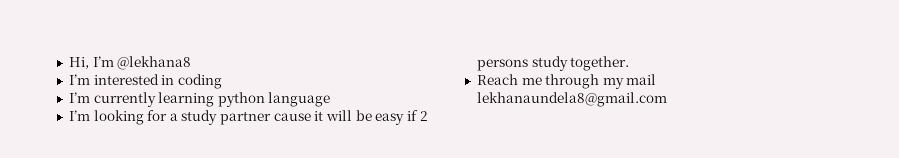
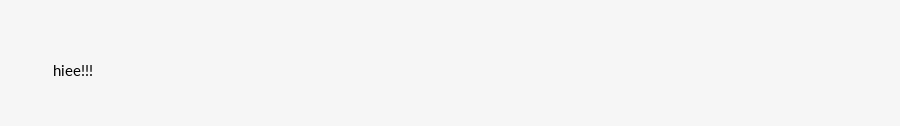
[68,56,192,70] [68,74,222,89] [68,92,331,107] [68,110,428,125] [476,56,630,71] [476,74,657,89] [476,92,667,107] Hi, I’m @lekhana8 // I’m interested in coding // I’m currently learning python language // I’m looking for a study partner cause it will be easy if 2 persons study together. // Reach me through my mail lekhanaundela8@gmail.com -> [53,65,93,76] hiee!!!

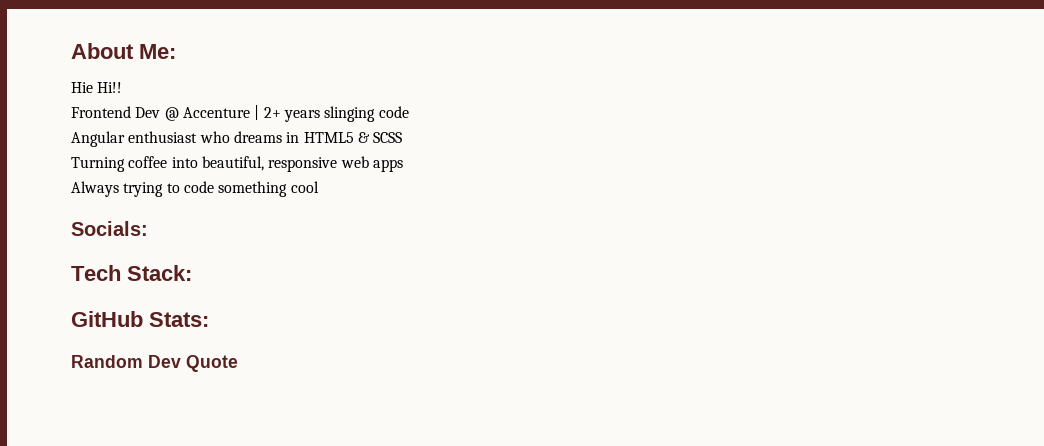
[53,65,93,76] hiee!!! -> [71,43,176,59] [71,82,123,93] [71,105,409,122] [71,131,403,147] [71,156,403,172] [71,181,319,197] [71,221,148,236] [71,265,192,281] [71,311,209,327] [71,355,238,372] About Me: // Hie Hi!! // Frontend Dev @ Accenture | 2+ years slinging code // Angular enthusiast who dreams in HTML5 & SCSS // Turning coffee into beautiful, responsive web apps // Always trying to code something cool // Socials: // Tech Stack: // GitHub Stats: // Random Dev Quote

